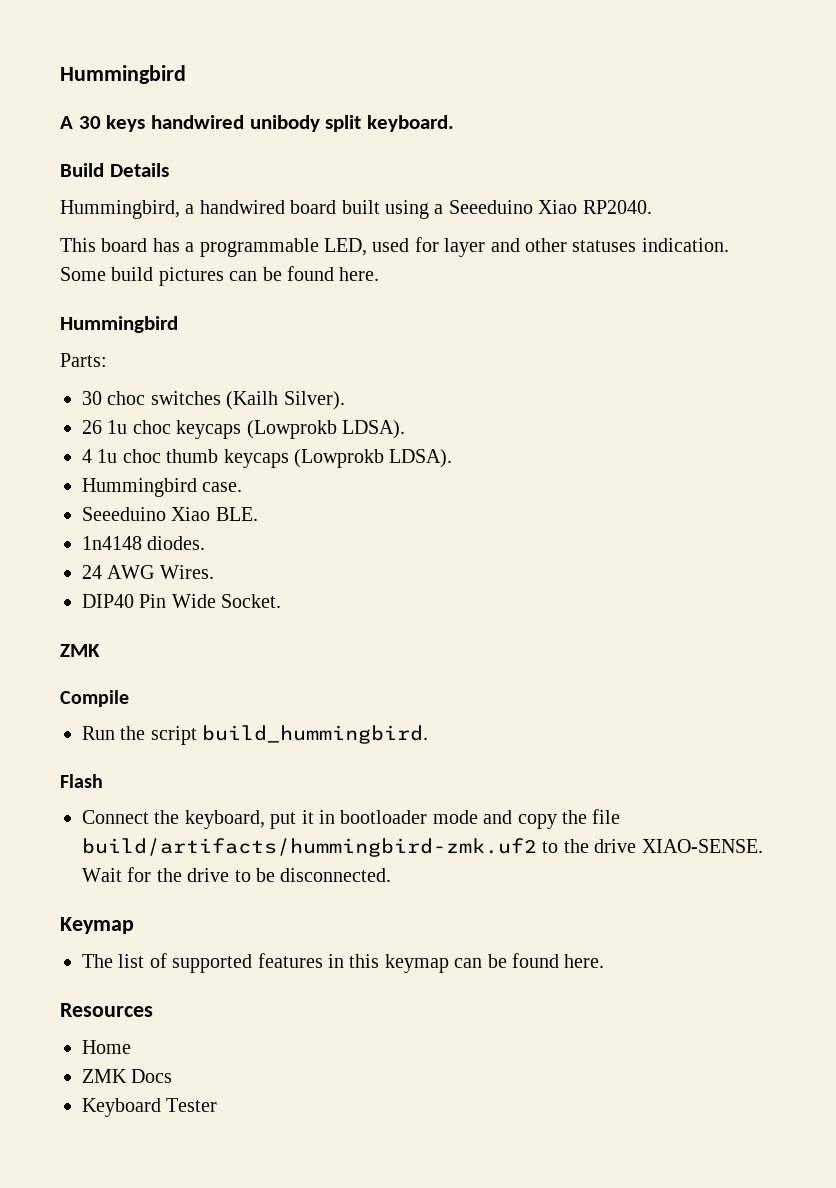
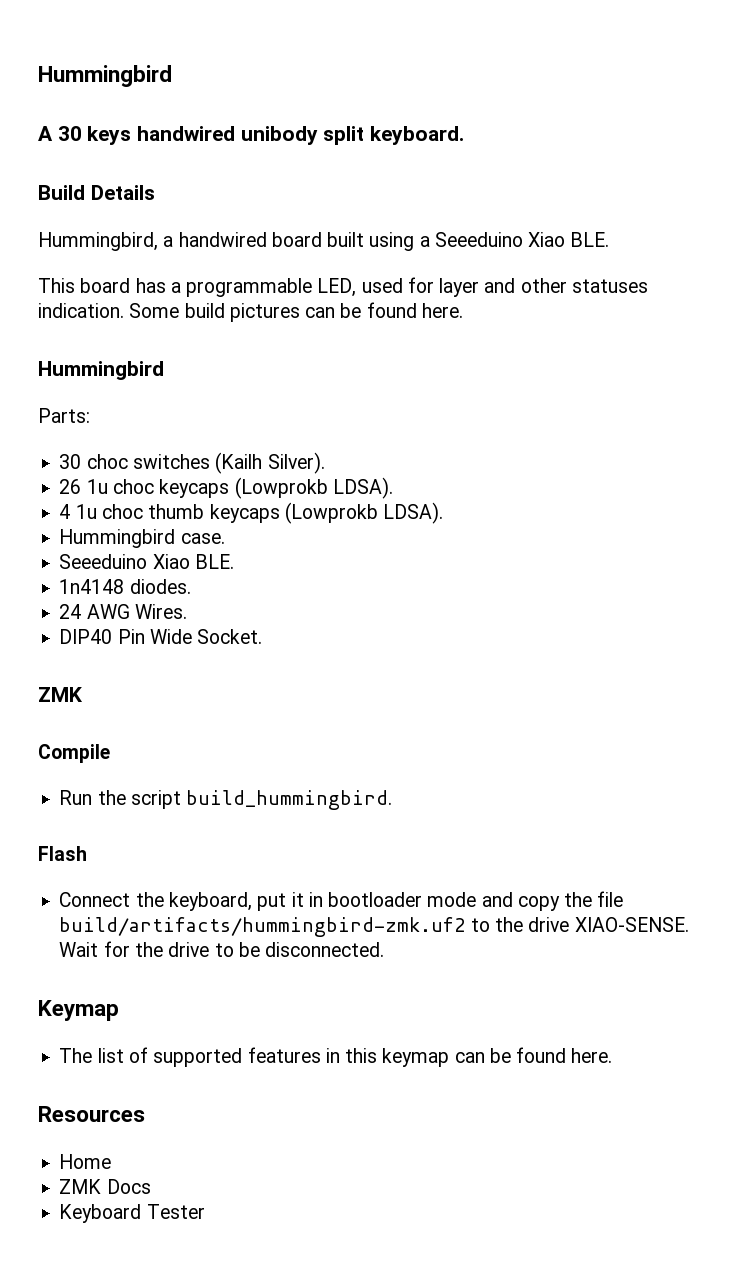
[582,200,652,214] RP2040. -> [570,232,610,247] BLE.

